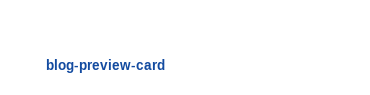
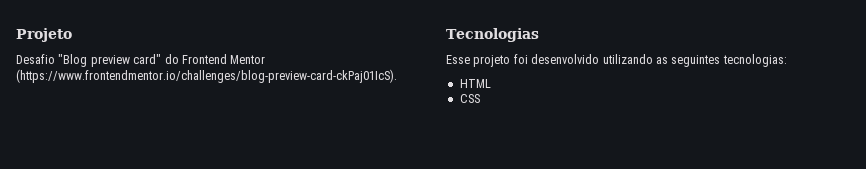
[46,59,165,73] blog-preview-card -> [16,28,72,42] [16,54,266,67] [16,69,397,83] [446,28,539,42] [446,54,787,67] [459,79,491,88] [459,94,480,103] Projeto // Desafio "Blog preview card" do Frontend Mentor (https://www.frontendmentor.io/challenges/blog-preview-card-ckPaj01IcS). // Tecnologias // Esse projeto foi desenvolvido utilizando as seguintes tecnologias: // HTML // CSS

